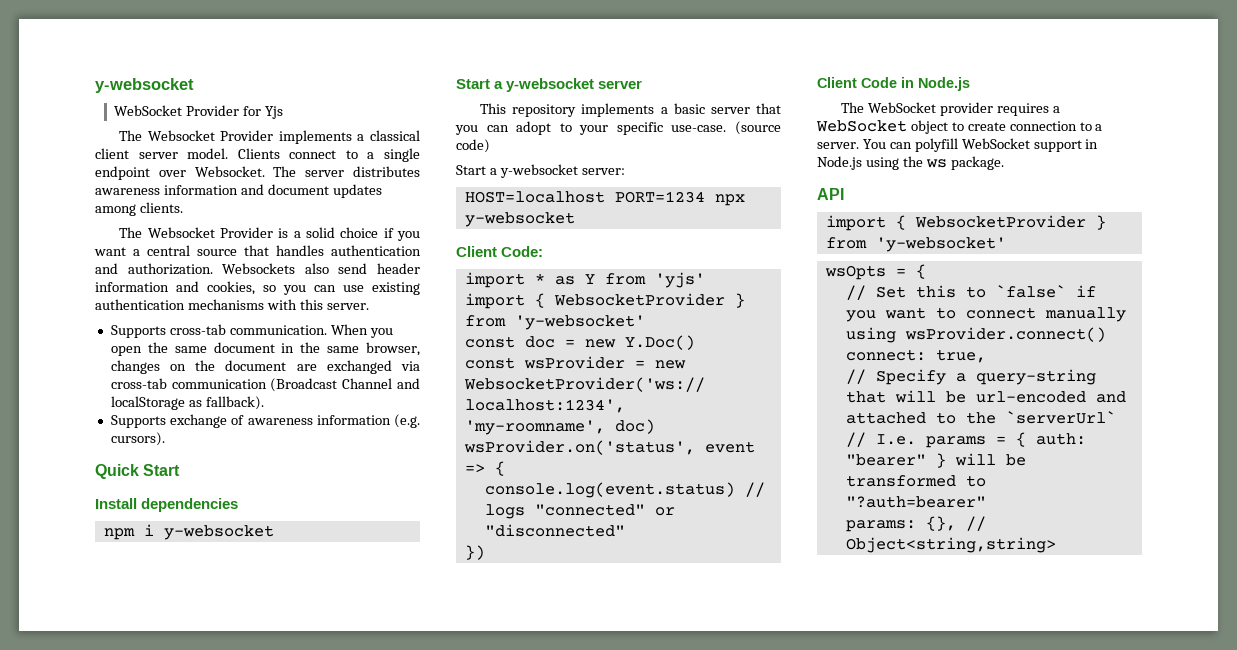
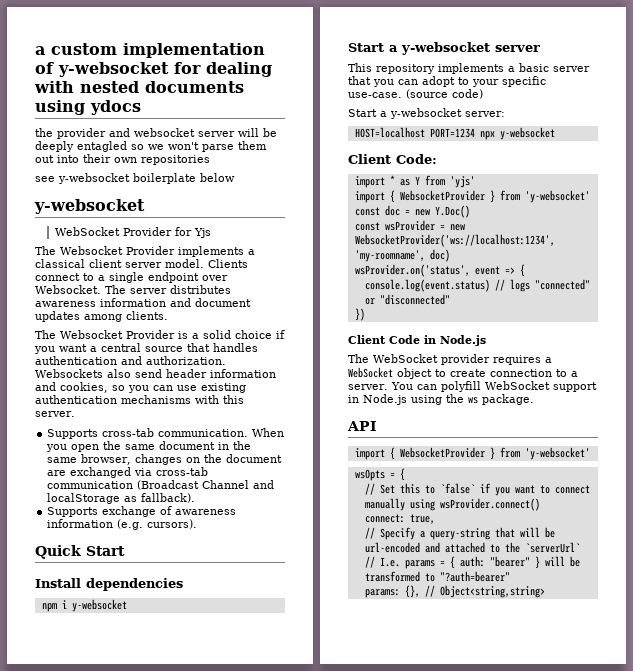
(95, 85) none -> [35,43,265,58] [35,62,272,77] [34,81,244,93] [35,100,141,115] [35,128,277,139] [35,141,267,152] [35,154,210,165] [35,173,235,184] a custom implementation of y-websocket for dealing with nested documents using ydocs // the provider and websocket server will be deeply entagled so we won't parse them out into their own repositories // see y-websocket boilerplate below //

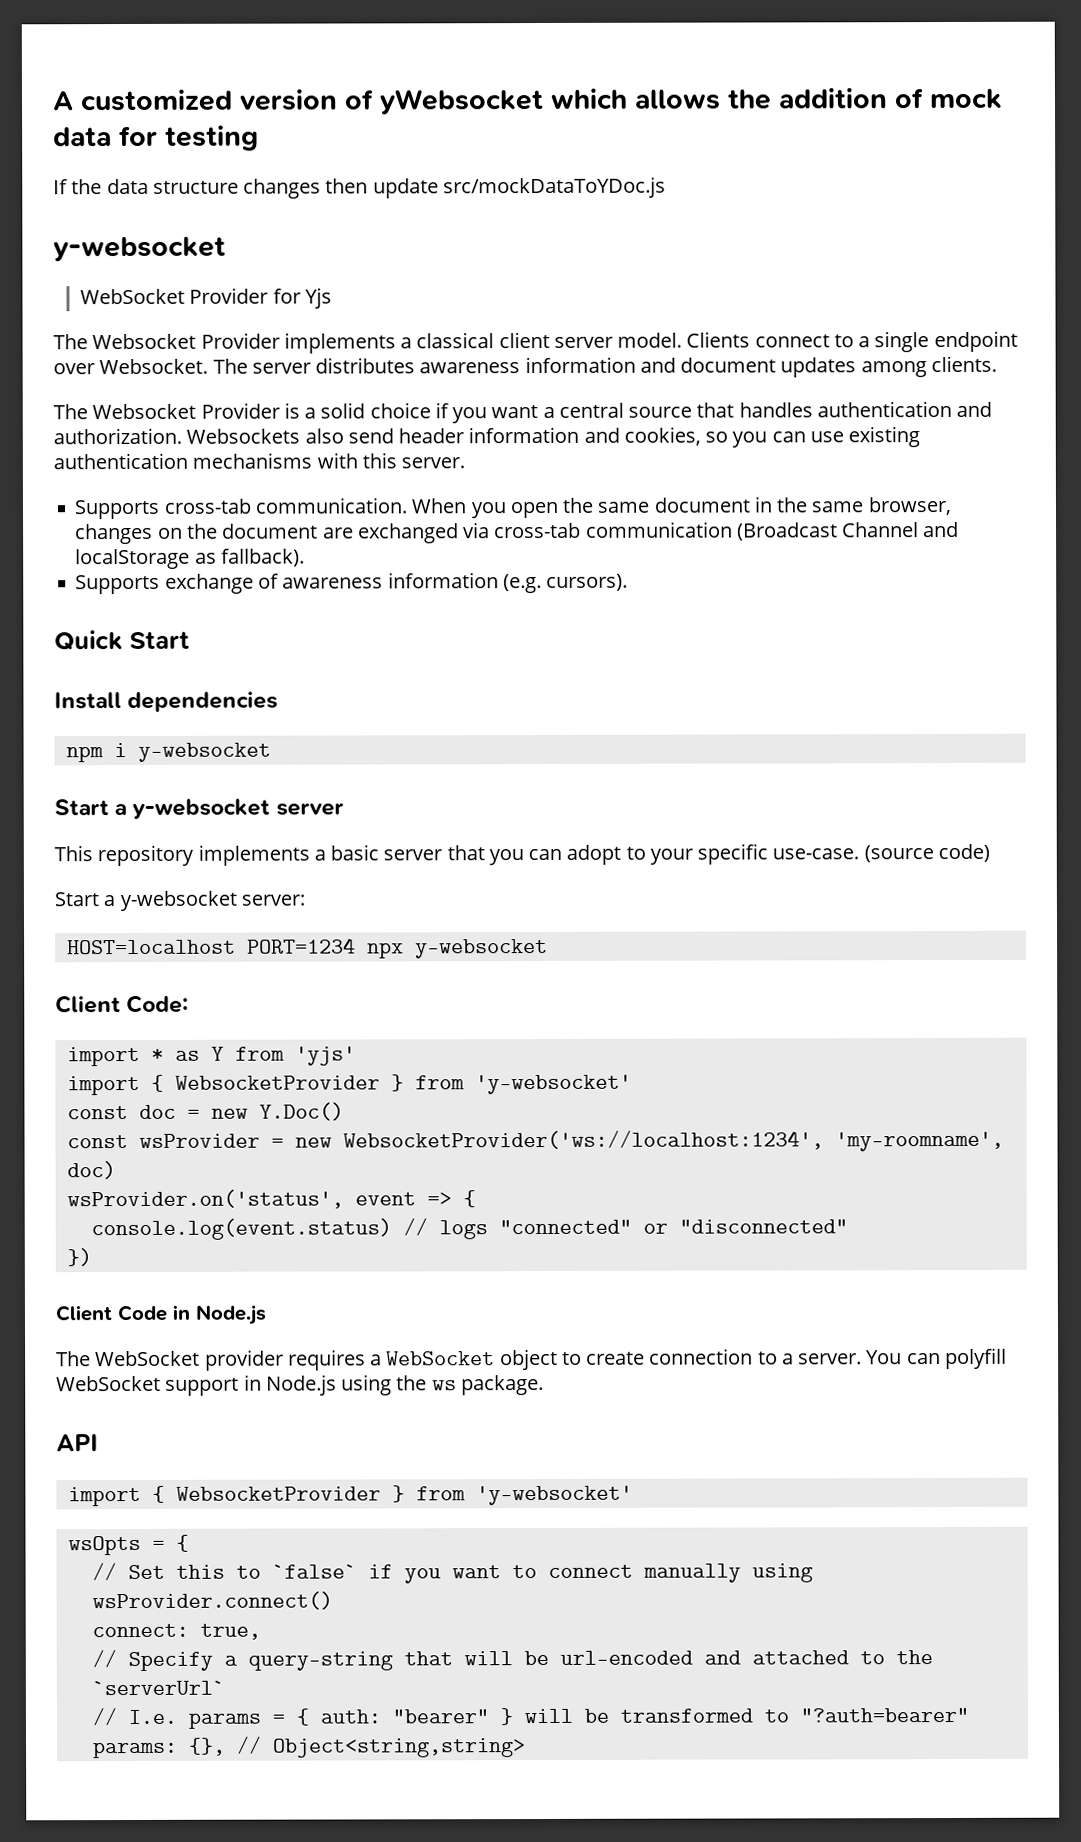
[35,43,265,58] [35,62,272,77] [34,81,244,93] [35,100,141,115] [35,128,277,139] [35,141,267,152] [35,154,210,165] [35,173,235,184] a custom implementation of y-websocket for dealing with nested documents using ydocs // the provider and websocket server will be deeply entagled so we won't parse them out into their own repositories // see y-websocket boilerplate below -> [52,87,1003,115] [53,124,259,151] [53,176,666,199] A customized version of yWebsocket which allows the addition of mock data for testing // If the data structure changes then update src/mockDataToYDoc.js

